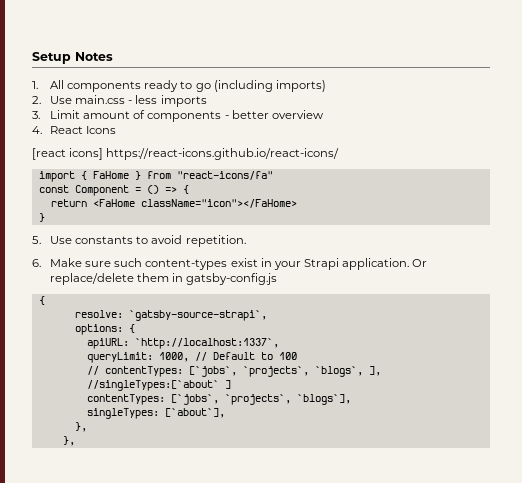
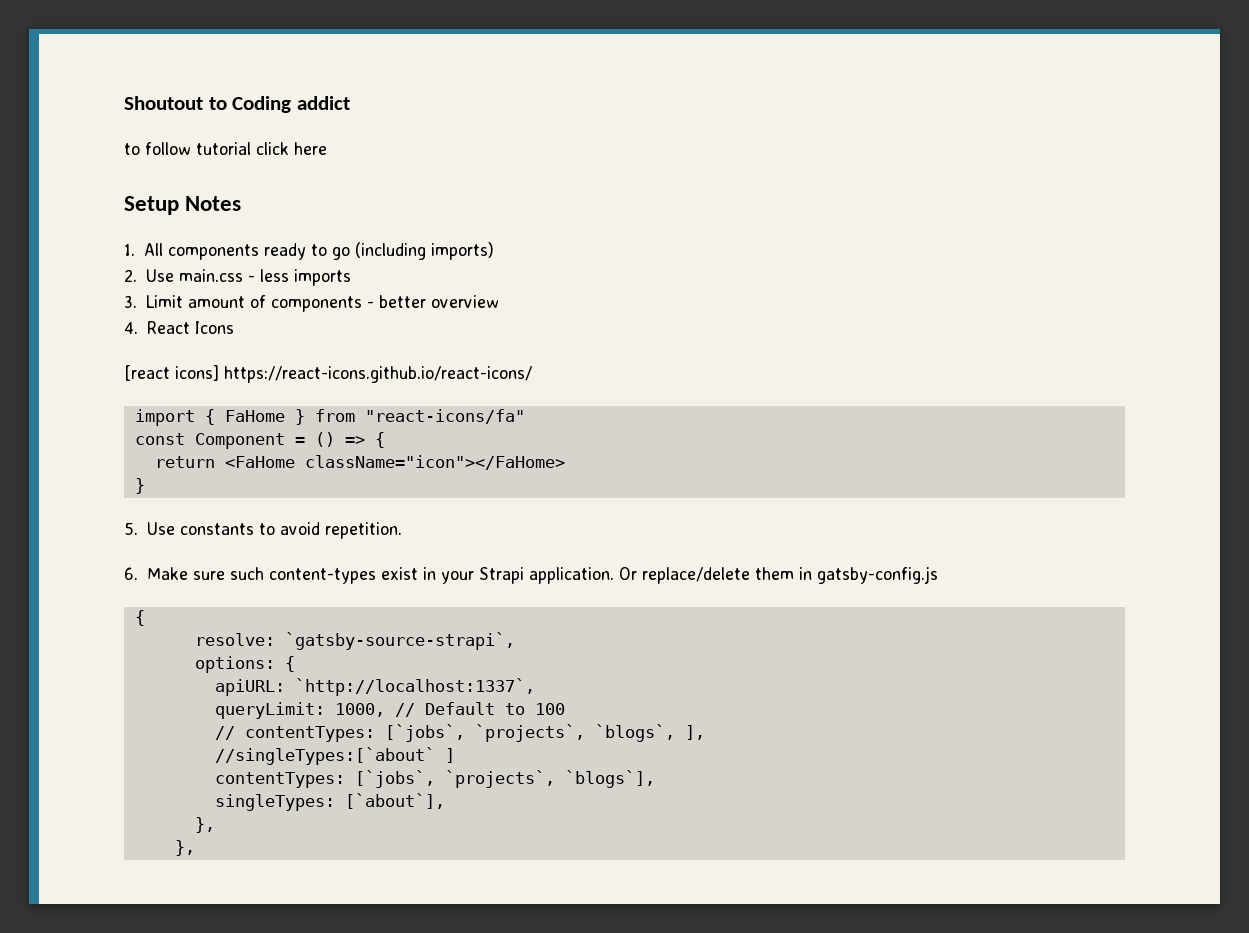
(32, 58) none -> [124,96,350,113] [124,142,327,155] Shoutout to Coding addict // to follow tutorial click here //

